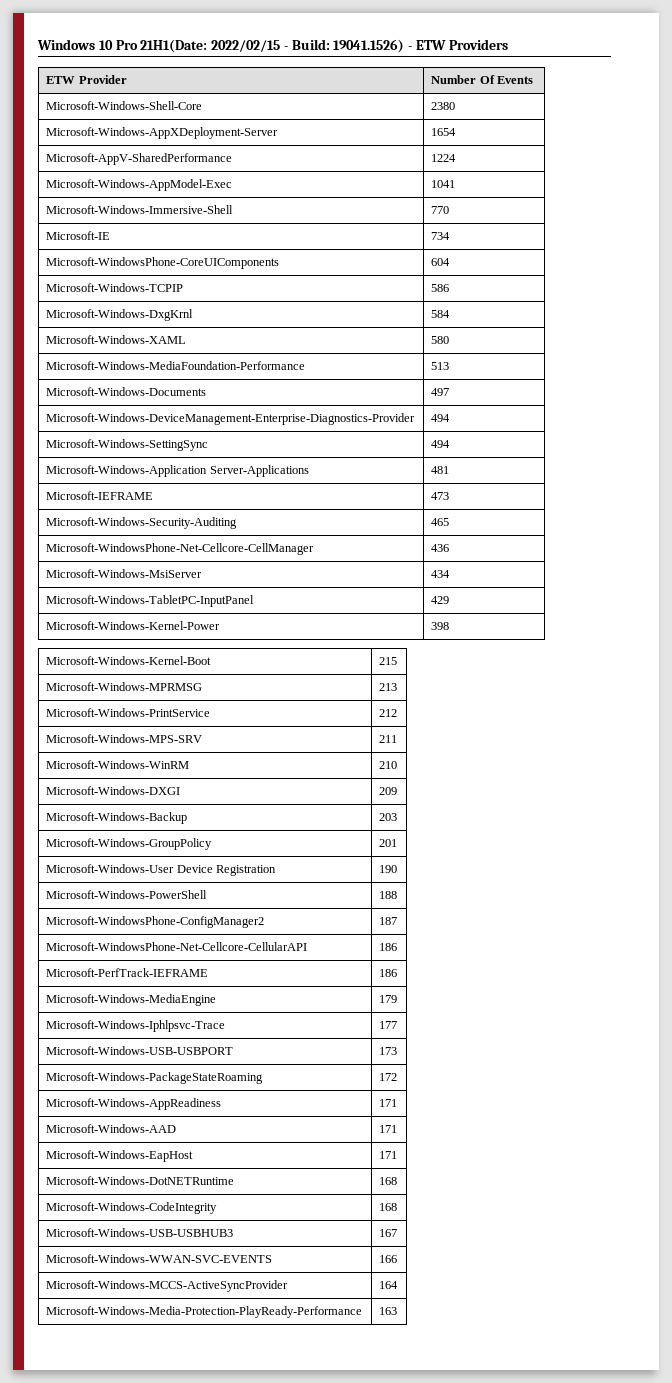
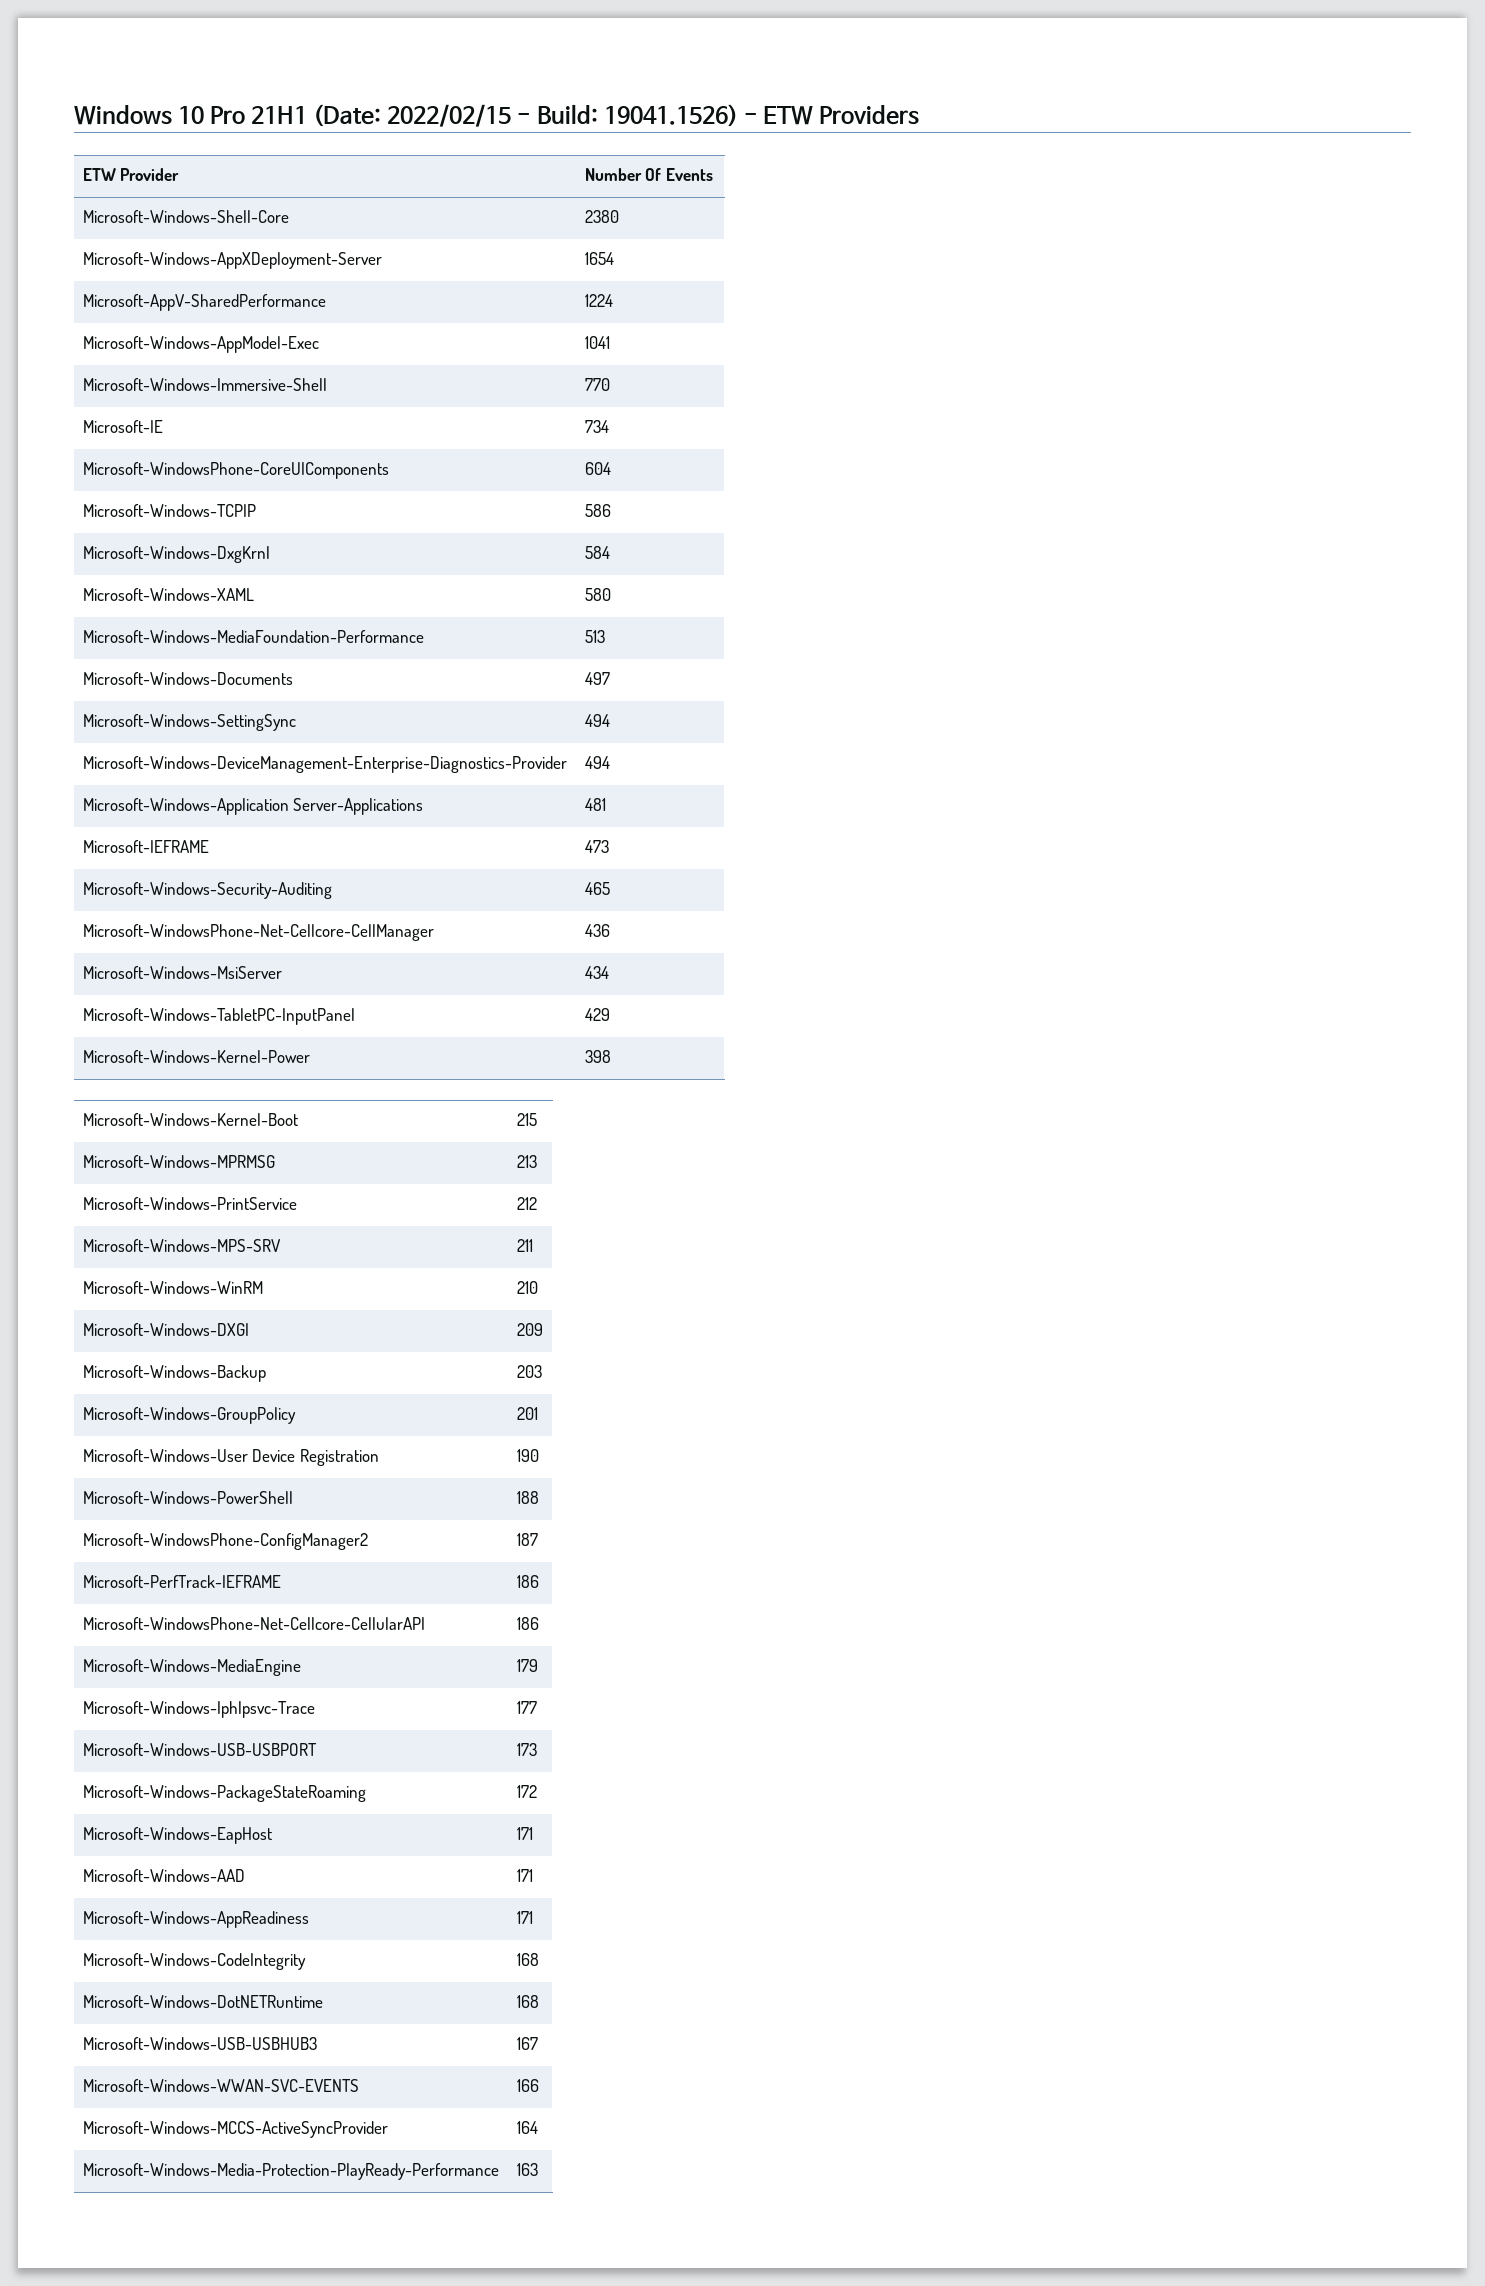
[140,39,208,53] 21H1(Date: -> [251,104,382,127] 21H1 (Date:
[46,413,416,425] [431,414,451,422] [46,439,209,451] Microsoft-Windows-DeviceManagement-Enterprise-Diagnostics-Provider | 494 // Microsoft-Windows-SettingSync -> [82,714,296,731] [584,714,610,727] [82,756,567,773] Microsoft-Windows-SettingSync | 494 // Microsoft-Windows-DeviceManagement-Enterprise-Diagnostics-Provider
[46,942,308,951] [379,943,398,951] [46,968,209,977] Microsoft-WindowsPhone-Net-Cellcore-CellularAPI | 186 // Microsoft-PerfTrack-IEFRAME -> [82,1575,281,1588] [516,1575,539,1588] [82,1617,425,1630] Microsoft-PerfTrack-IEFRAME | 186 // Microsoft-WindowsPhone-Net-Cellcore-CellularAPI
[46,1098,222,1110] Microsoft-Windows-AppReadiness -> [82,1827,272,1844] Microsoft-Windows-EapHost
[46,1150,194,1162] [379,1151,398,1159] [46,1176,235,1185] [379,1177,398,1185] [46,1202,218,1214] Microsoft-Windows-EapHost | 171 // Microsoft-Windows-DotNETRuntime | 168 // Microsoft-Windows-CodeIntegrity -> [82,1911,309,1928] [516,1911,533,1924] [82,1953,306,1970] [516,1953,539,1966] [82,1995,323,2008] Microsoft-Windows-AppReadiness | 171 // Microsoft-Windows-CodeIntegrity | 168 // Microsoft-Windows-DotNETRuntime

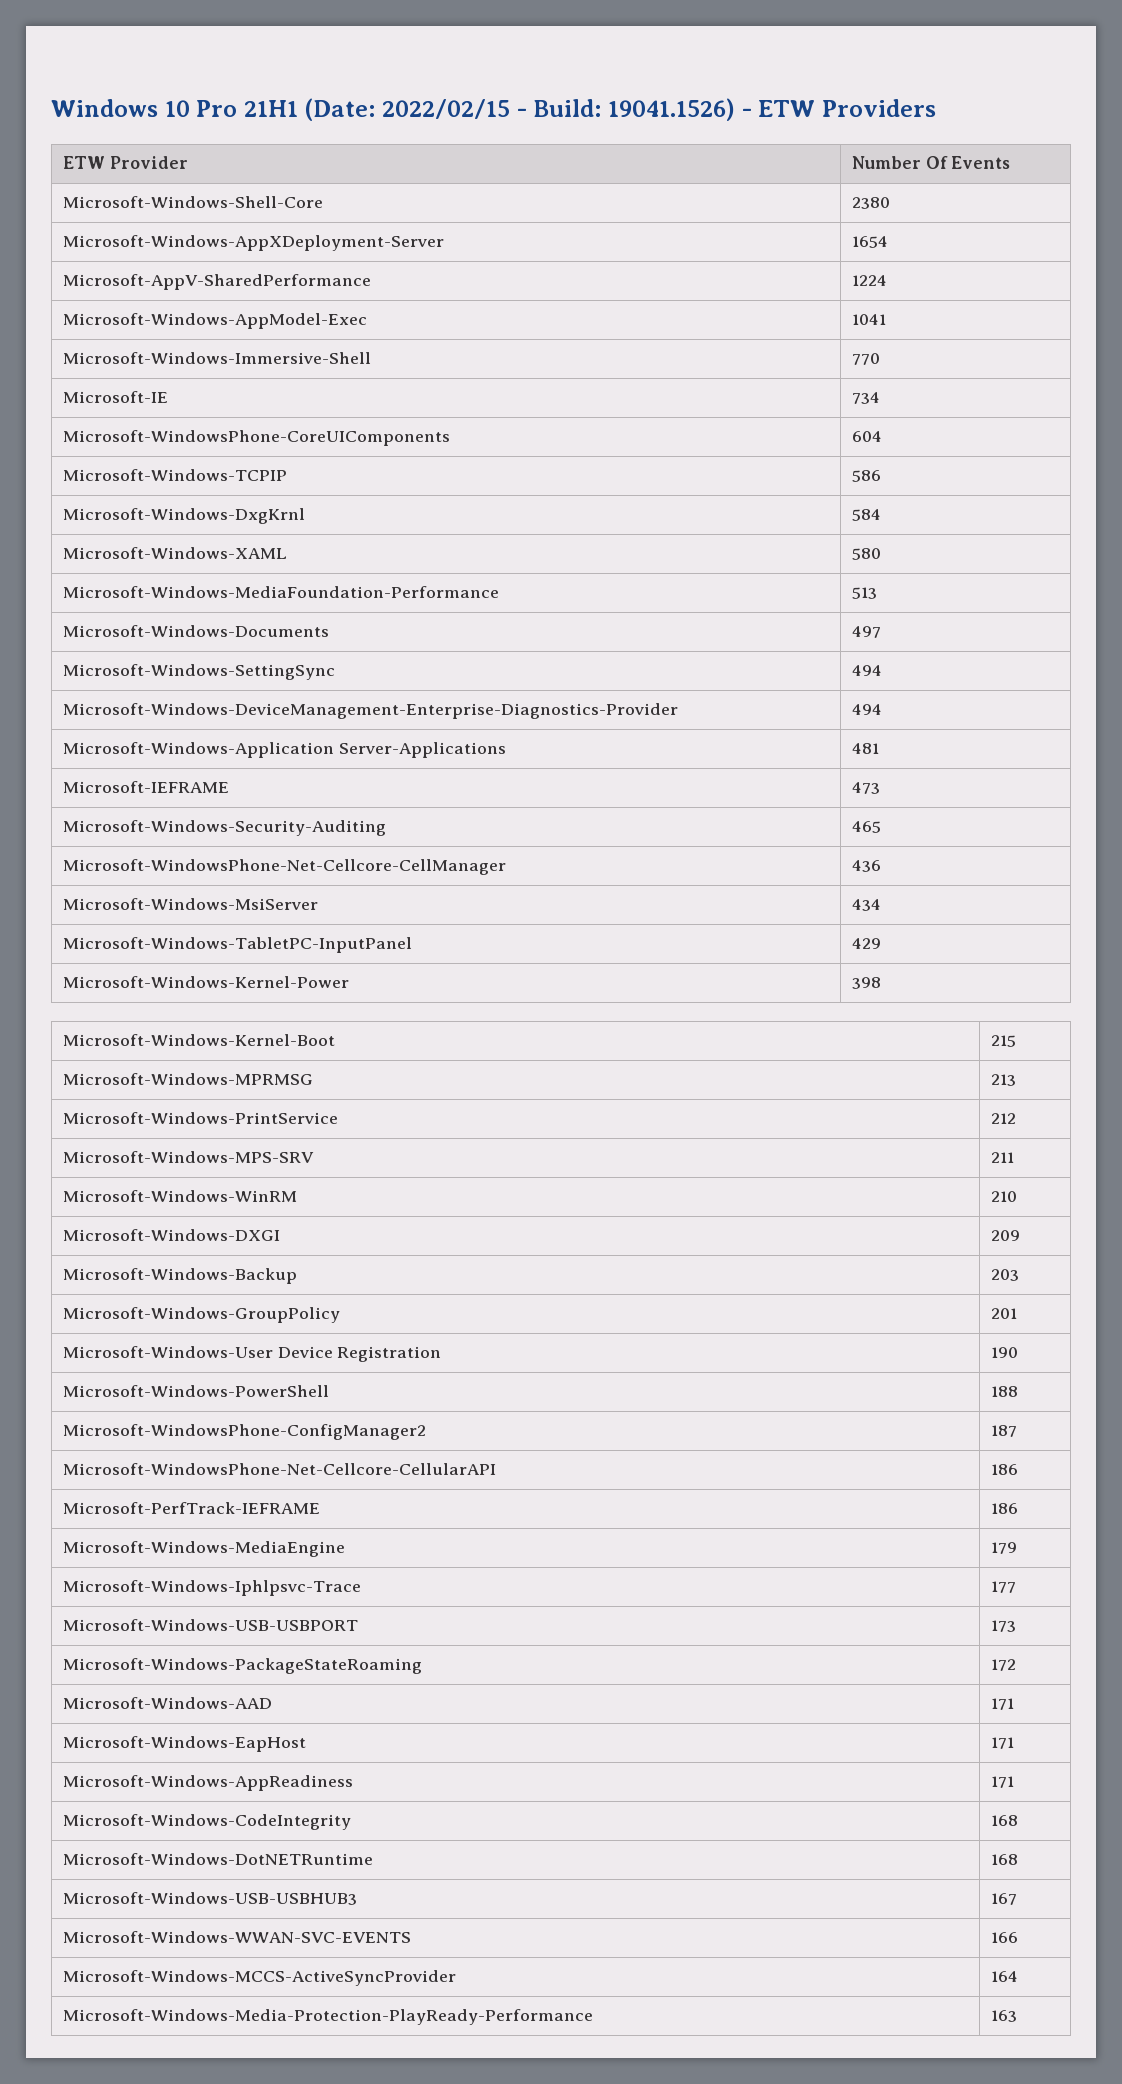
[82,1575,281,1588] [516,1575,539,1588] [82,1617,425,1630] Microsoft-PerfTrack-IEFRAME | 186 // Microsoft-WindowsPhone-Net-Cellcore-CellularAPI -> [62,1463,496,1475] [990,1464,1018,1475] [62,1502,320,1514] Microsoft-WindowsPhone-Net-Cellcore-CellularAPI | 186 // Microsoft-PerfTrack-IEFRAME
[82,1827,272,1844] [516,1827,533,1840] [82,1869,245,1882] Microsoft-Windows-EapHost | 171 // Microsoft-Windows-AAD -> [62,1697,272,1709] [990,1698,1014,1710] [62,1736,306,1752] Microsoft-Windows-AAD | 171 // Microsoft-Windows-EapHost

